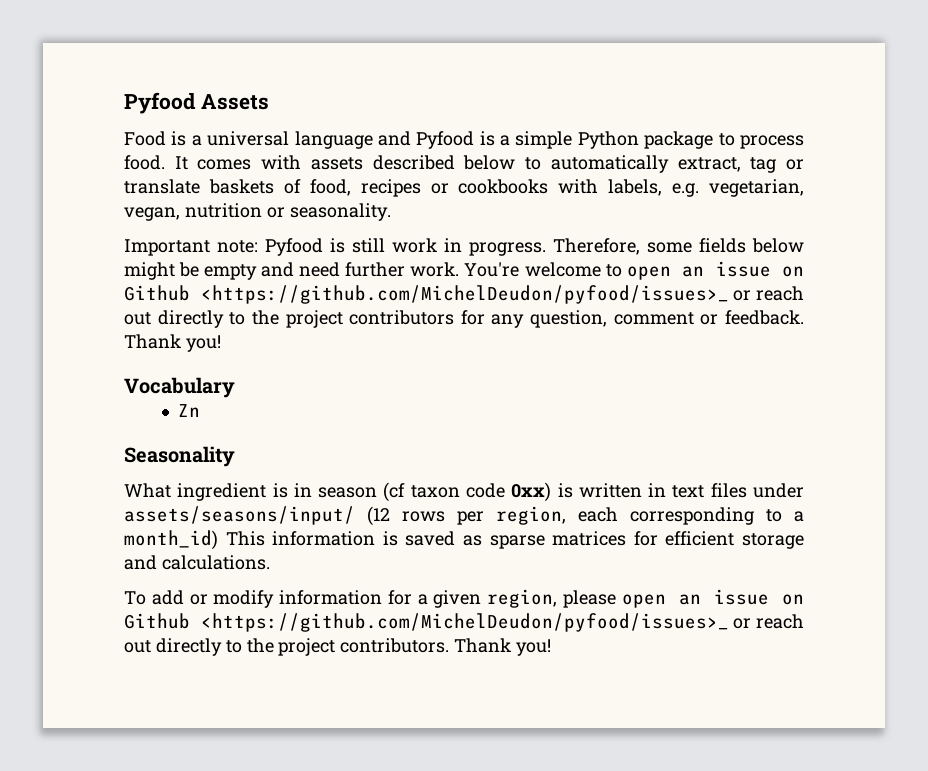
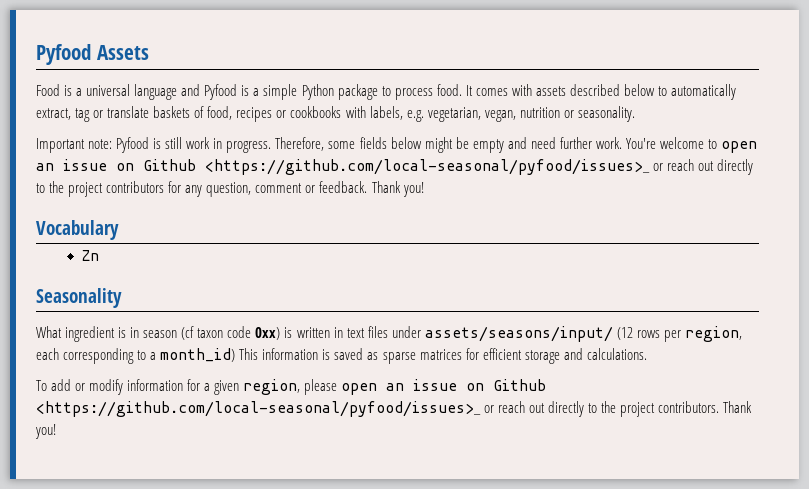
[201,285,729,304] <https://github.com/MichelDeudon/pyfood/issues>_ -> [205,159,650,175] <https://github.com/local-seasonal/pyfood/issues>_
[201,613,729,632] <https://github.com/MichelDeudon/pyfood/issues>_ -> [36,401,481,417] <https://github.com/local-seasonal/pyfood/issues>_

